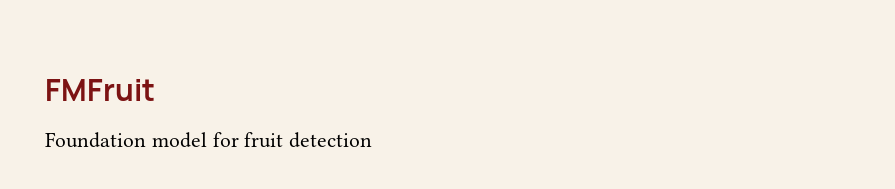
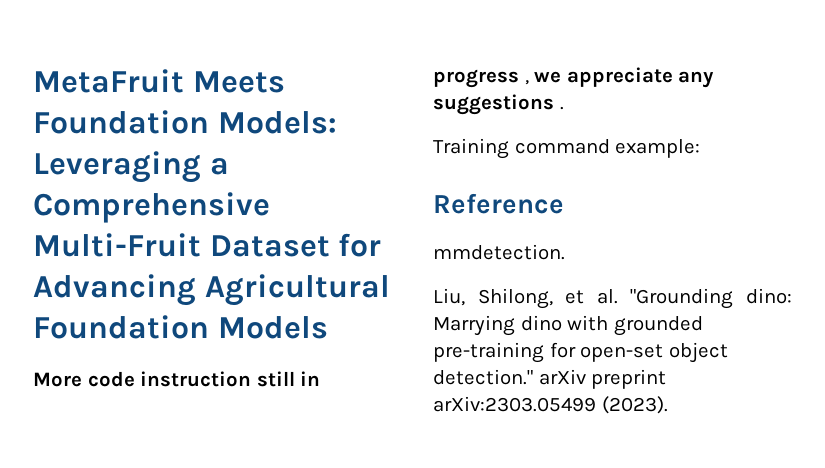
[45,79,155,101] [45,132,373,148] FMFruit // Foundation model for fruit detection -> [33,69,285,93] [33,110,337,134] [33,151,229,183] [33,192,270,223] [33,233,382,257] [33,274,390,306] [33,315,328,339] [33,371,321,387] [433,67,715,88] [433,94,564,115] [433,138,701,159] [433,193,564,214] [433,244,565,260] [433,288,792,309] [433,315,703,336] [433,342,728,363] [433,369,667,389] [433,396,668,414] MetaFruit Meets Foundation Models: Leveraging a Comprehensive Multi-Fruit Dataset for Advancing Agricultural Foundation Models // More code instruction still in progress , we appreciate any suggestions . // Training command example: // Reference // mmdetection. // Liu, Shilong, et al. "Grounding dino: Marrying dino with grounded pre-training for open-set object detection." arXiv preprint arXiv:2303.05499 (2023).

